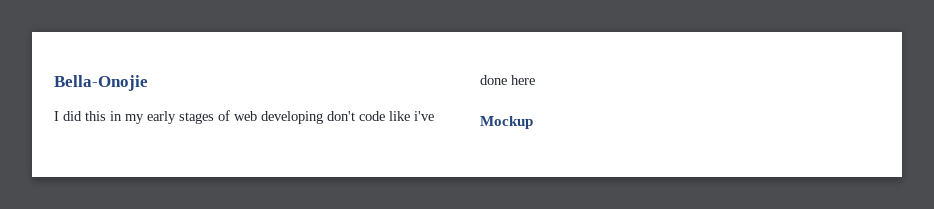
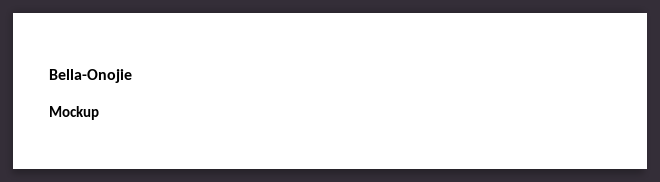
[54,110,434,124] [480,75,535,85] // I did this in my early stages of web developing don't code like i've done here -> (132, 76) none

